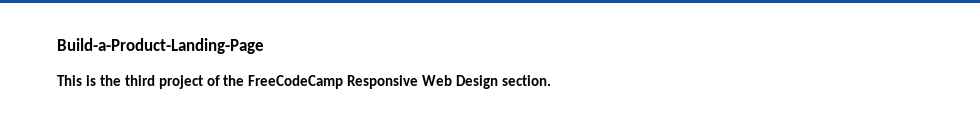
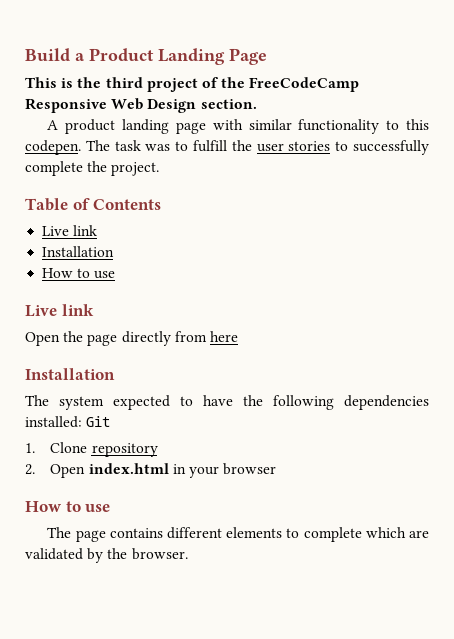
[57,38,264,54] Build-a-Product-Landing-Page -> [25,48,267,65] Build a Product Landing Page
(552, 80) none -> [47,119,429,134] [25,140,430,155] [25,161,160,176] [25,198,162,211] [42,225,98,236] [42,246,115,257] [42,268,116,279] [25,304,94,317] [25,331,238,346] [25,368,115,380] [25,395,429,410] [25,416,111,428] [25,442,158,457] [25,463,277,478] [25,501,111,512] [47,527,429,542] [25,548,188,563] // A product landing page with similar functionality to this codepen. The task was to fulfill the user stories to successfully complete the project. // Table of Contents // Live link // Installation // How to use // Live link // Open the page directly from here // Installation // The system expected to have the following dependencies installed: Git // 1. Clone repository // 2. Open index.html in your browser // How to use // The page contains different elements to complete which are validated by the browser.

